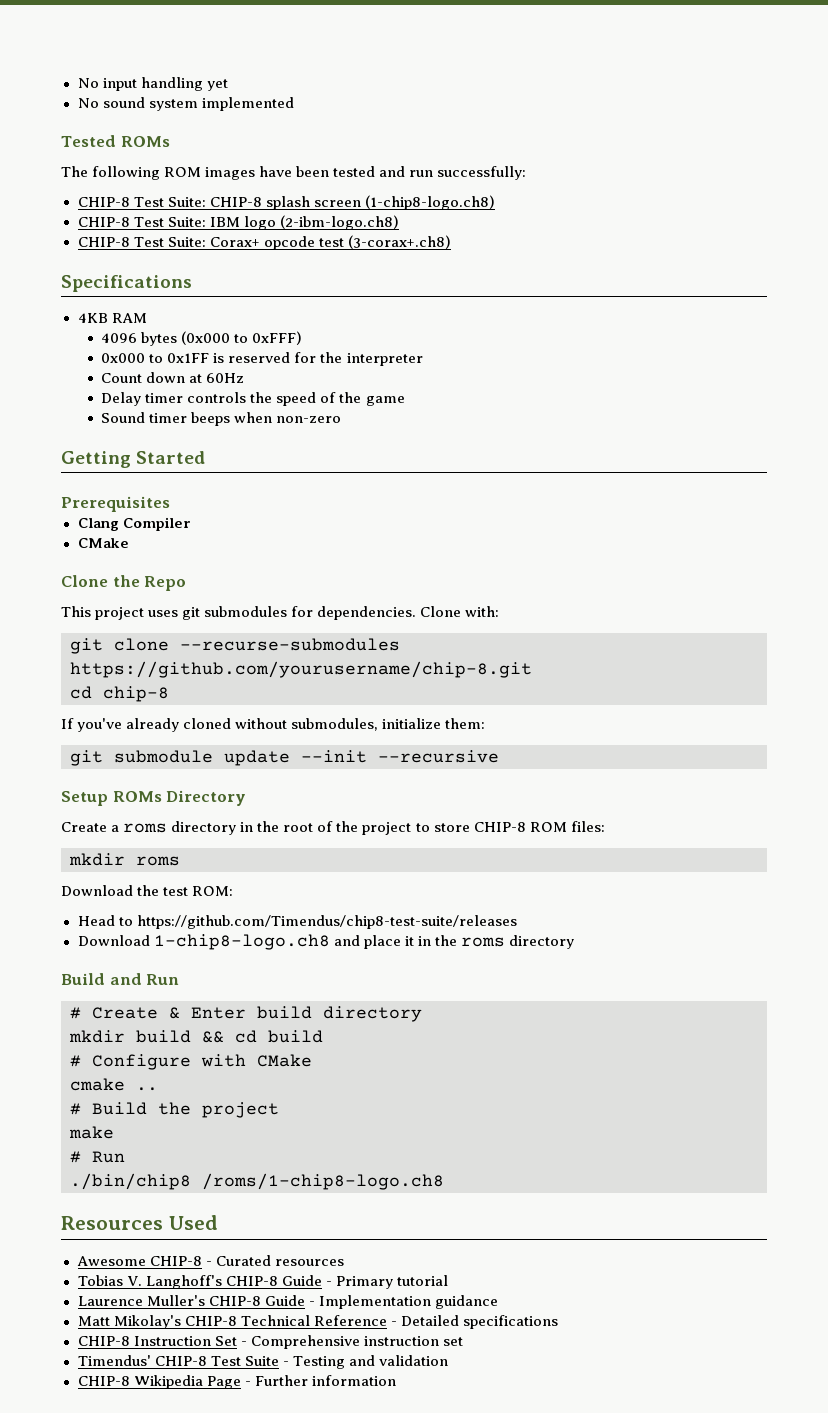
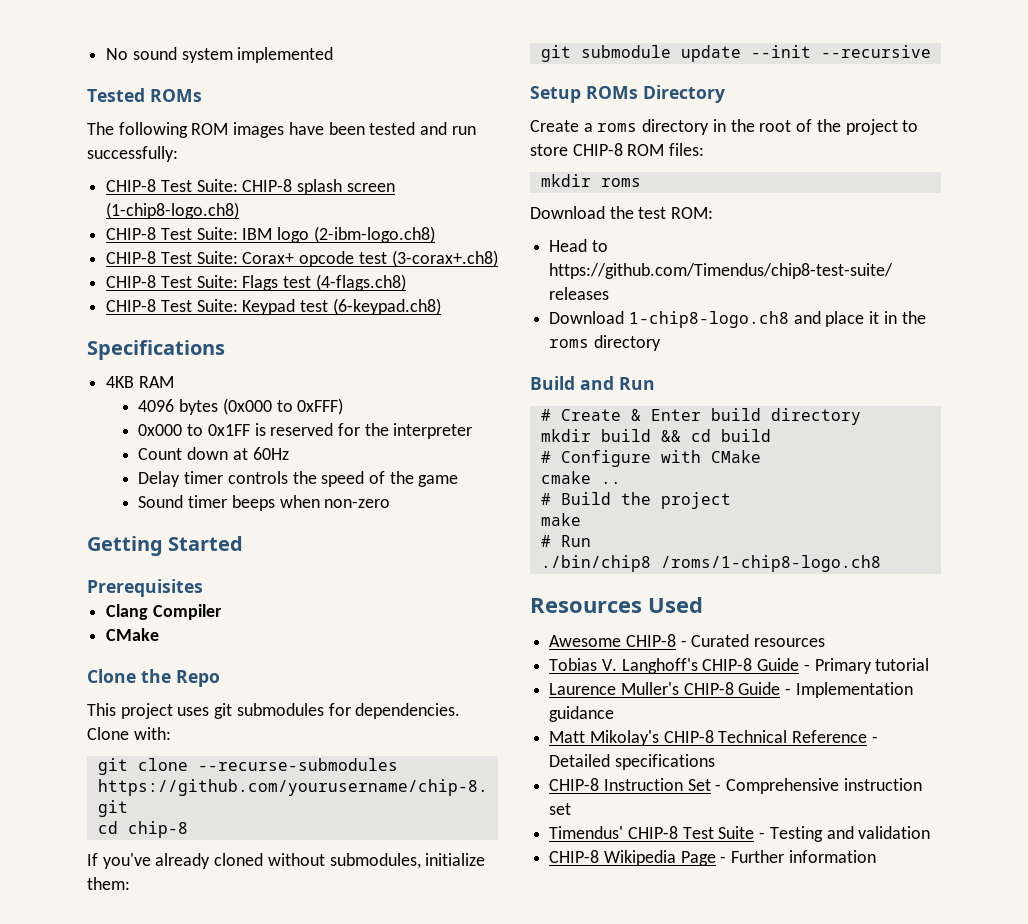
[77,77,228,91] [77,98,99,108] No input handling yet // No -> [106,48,129,60] No
(451, 242) none -> [106,274,406,291] [106,298,441,315] // CHIP-8 Test Suite: Flags test (4-flags.ch8) // CHIP-8 Test Suite: Keypad test (6-keypad.ch8)

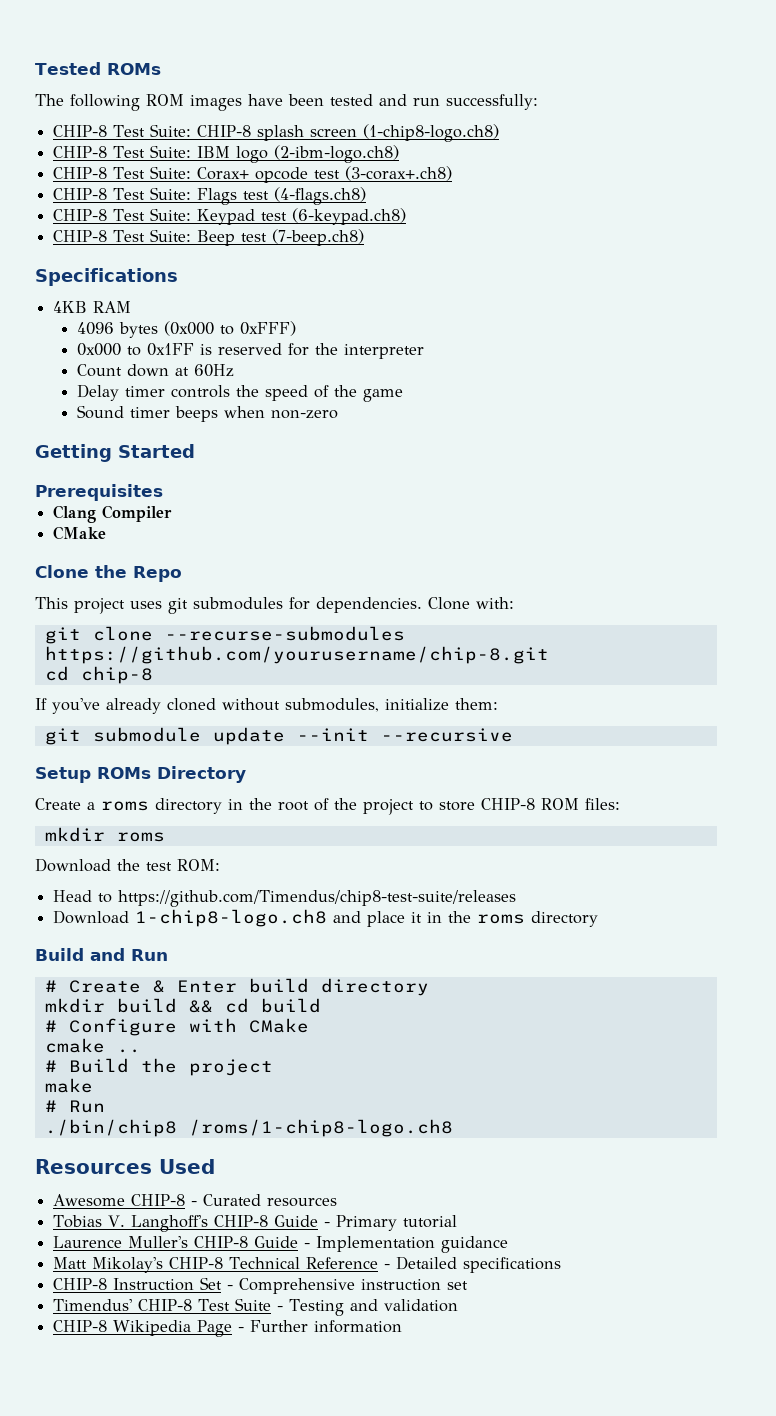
[106,47,334,63] No sound system implemented // -> (35, 68) none
(441, 306) none -> [53,229,365,246] // CHIP-8 Test Suite: Beep test (7-beep.ch8)

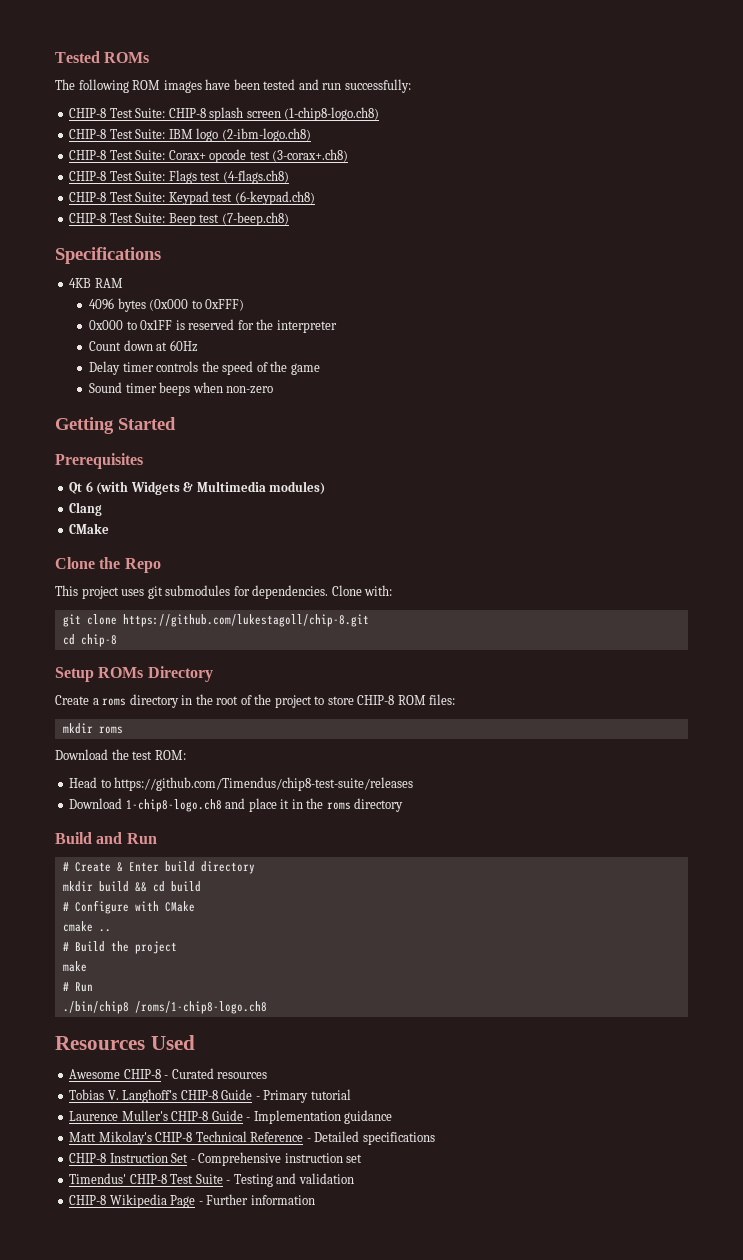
(163, 492) none -> [69,481,326,495] // Qt 6 (with Widgets & Multimedia modules)
[102,505,173,522] Compiler -> (103, 509) none
[164,626,405,641] [44,646,549,664] --recurse-submodules https://github.com/yourusername/chip-8.git -> [122,614,369,627] https://github.com/lukestagoll/chip-8.git
[35,698,498,714] [44,727,513,745] // If you've already cloned without submodules, initialize them: // git submodule update --init --recursive -> (117, 640) none

